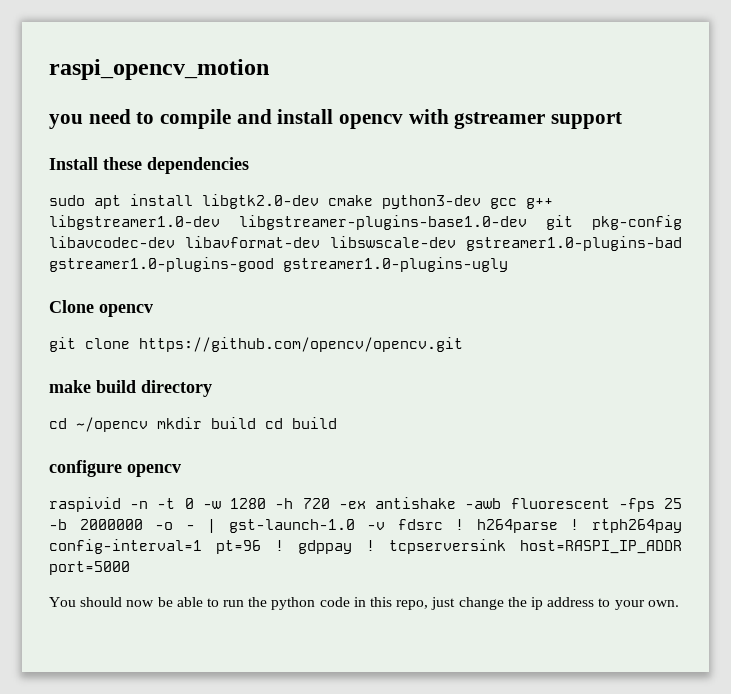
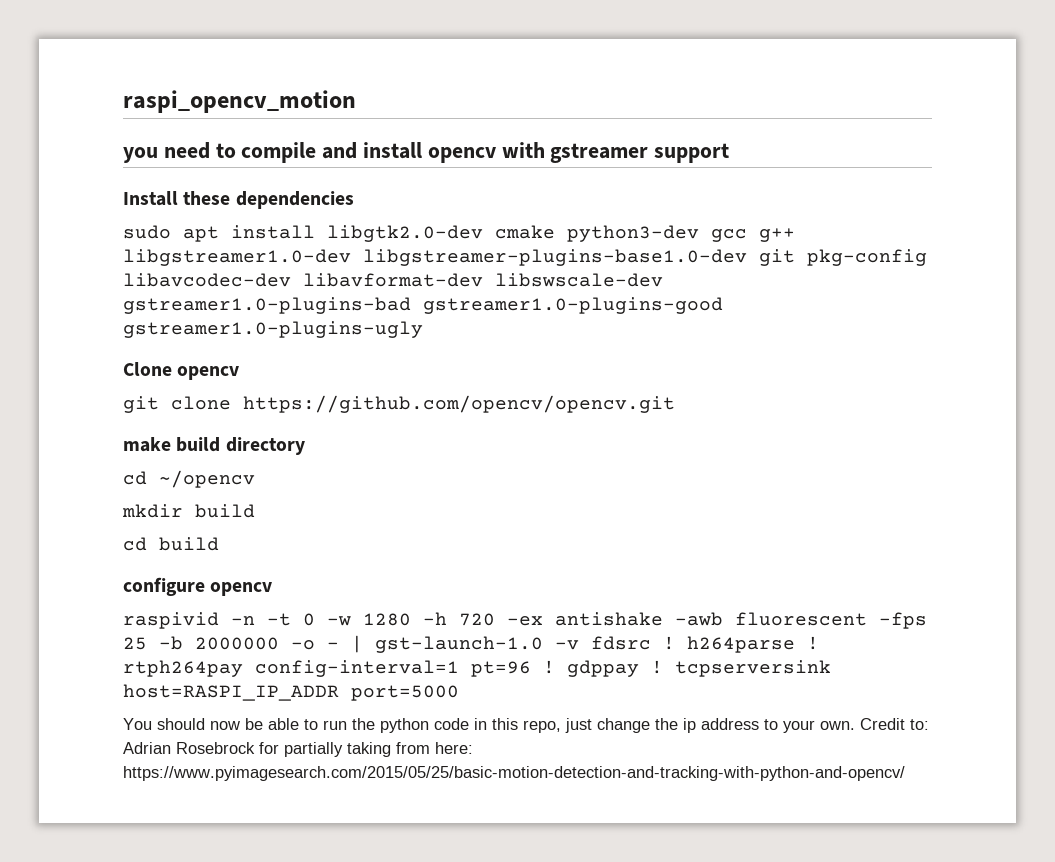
(148, 424) none -> (255, 479) //
(256, 423) none -> (255, 511) //
(679, 603) none -> [860,718,929,730] [123,742,473,757] [123,766,905,781] Credit to: Adrian Rosebrock for partially taking from here: https://www.pyimagesearch.com/2015/05/25/basic-motion-detection-and-tracking-with-python-and-opencv/

